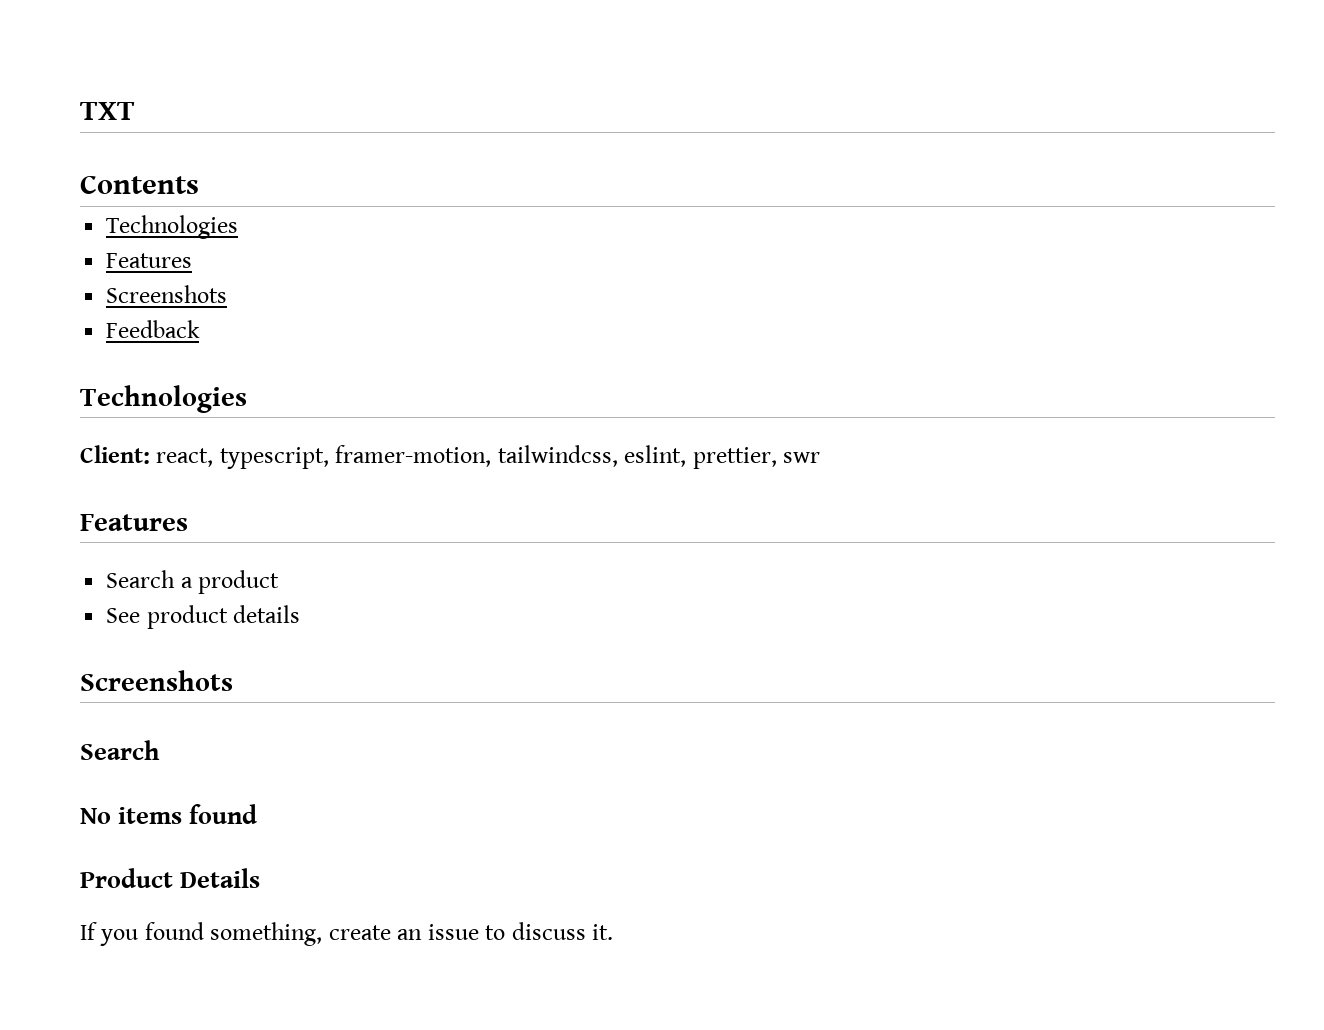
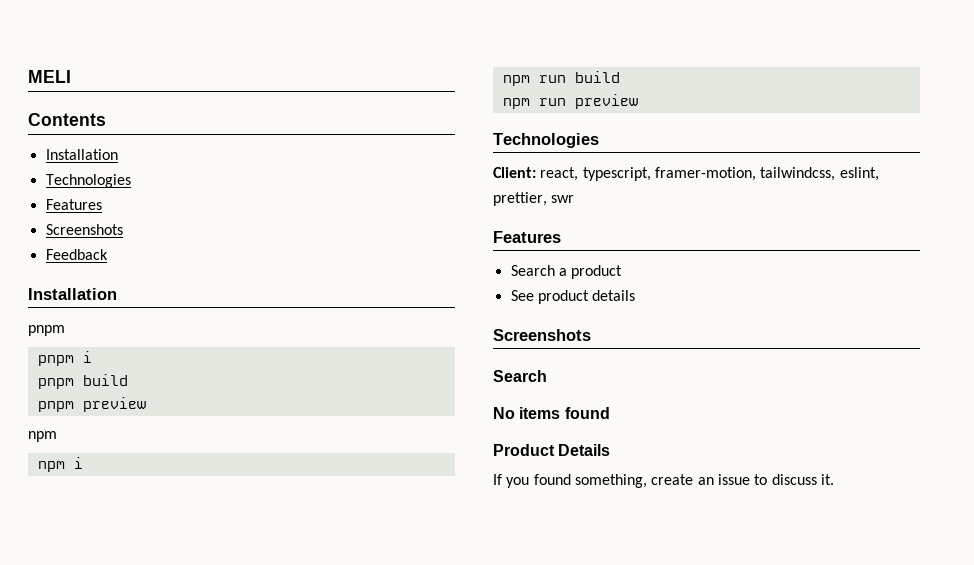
[80,102,135,120] TXT -> [28,70,71,83] MELI
(199, 184) none -> [45,149,118,160] // Installation
(201, 329) none -> [28,288,117,300] [28,325,65,336] [37,351,92,366] [37,374,128,389] [37,397,146,412] [28,431,57,442] [37,457,83,472] [502,71,620,86] [502,94,638,109] // Installation // pnpm // pnpm i // pnpm build // pnpm preview // npm // npm i // npm run build // npm run preview

